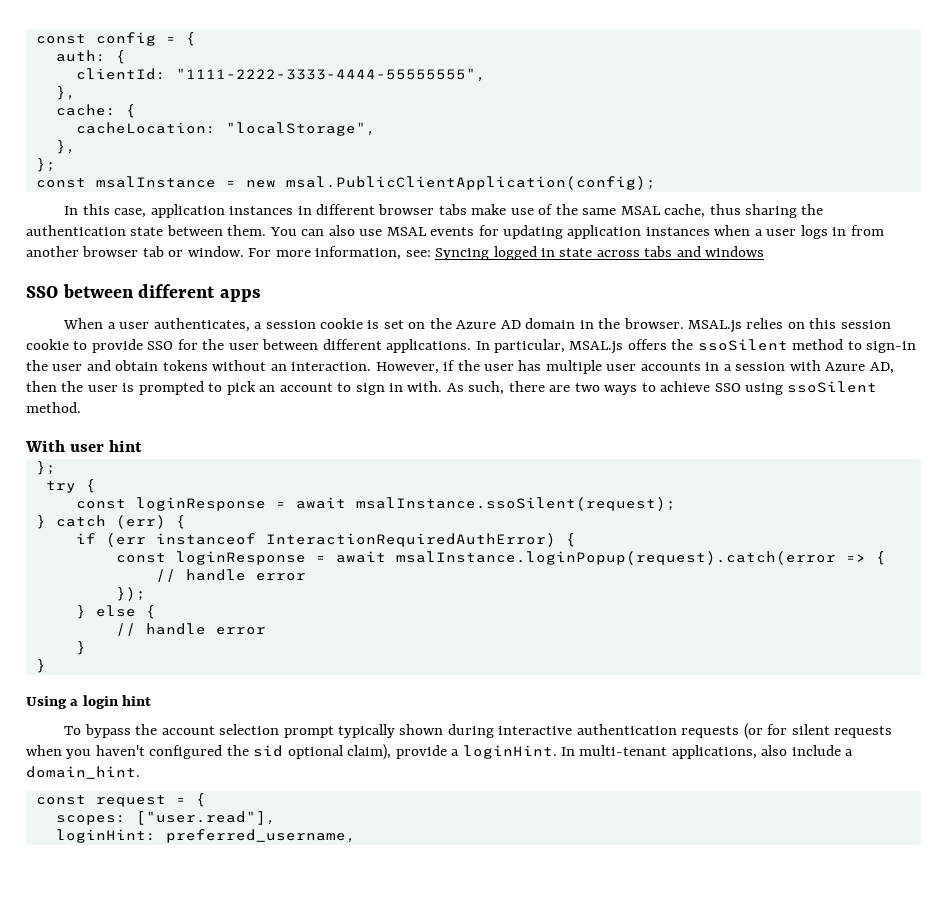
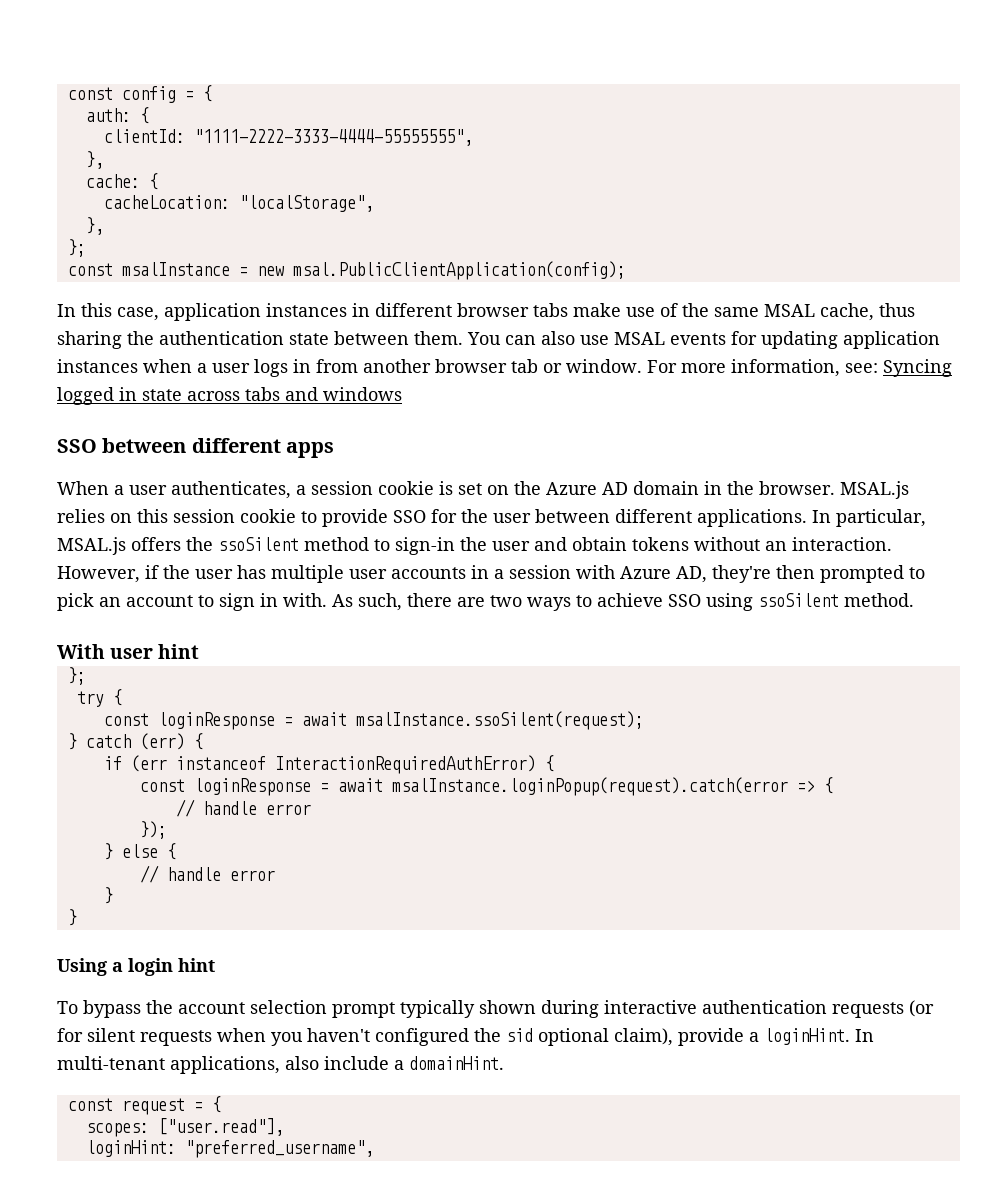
[26,381,135,392] then the user is -> [712,565,815,583] they're then
[26,766,140,779] domain_hint. -> [409,1056,504,1070] domainHint.
[165,829,356,843] preferred_username, -> [184,1140,374,1158] "preferred_username",

